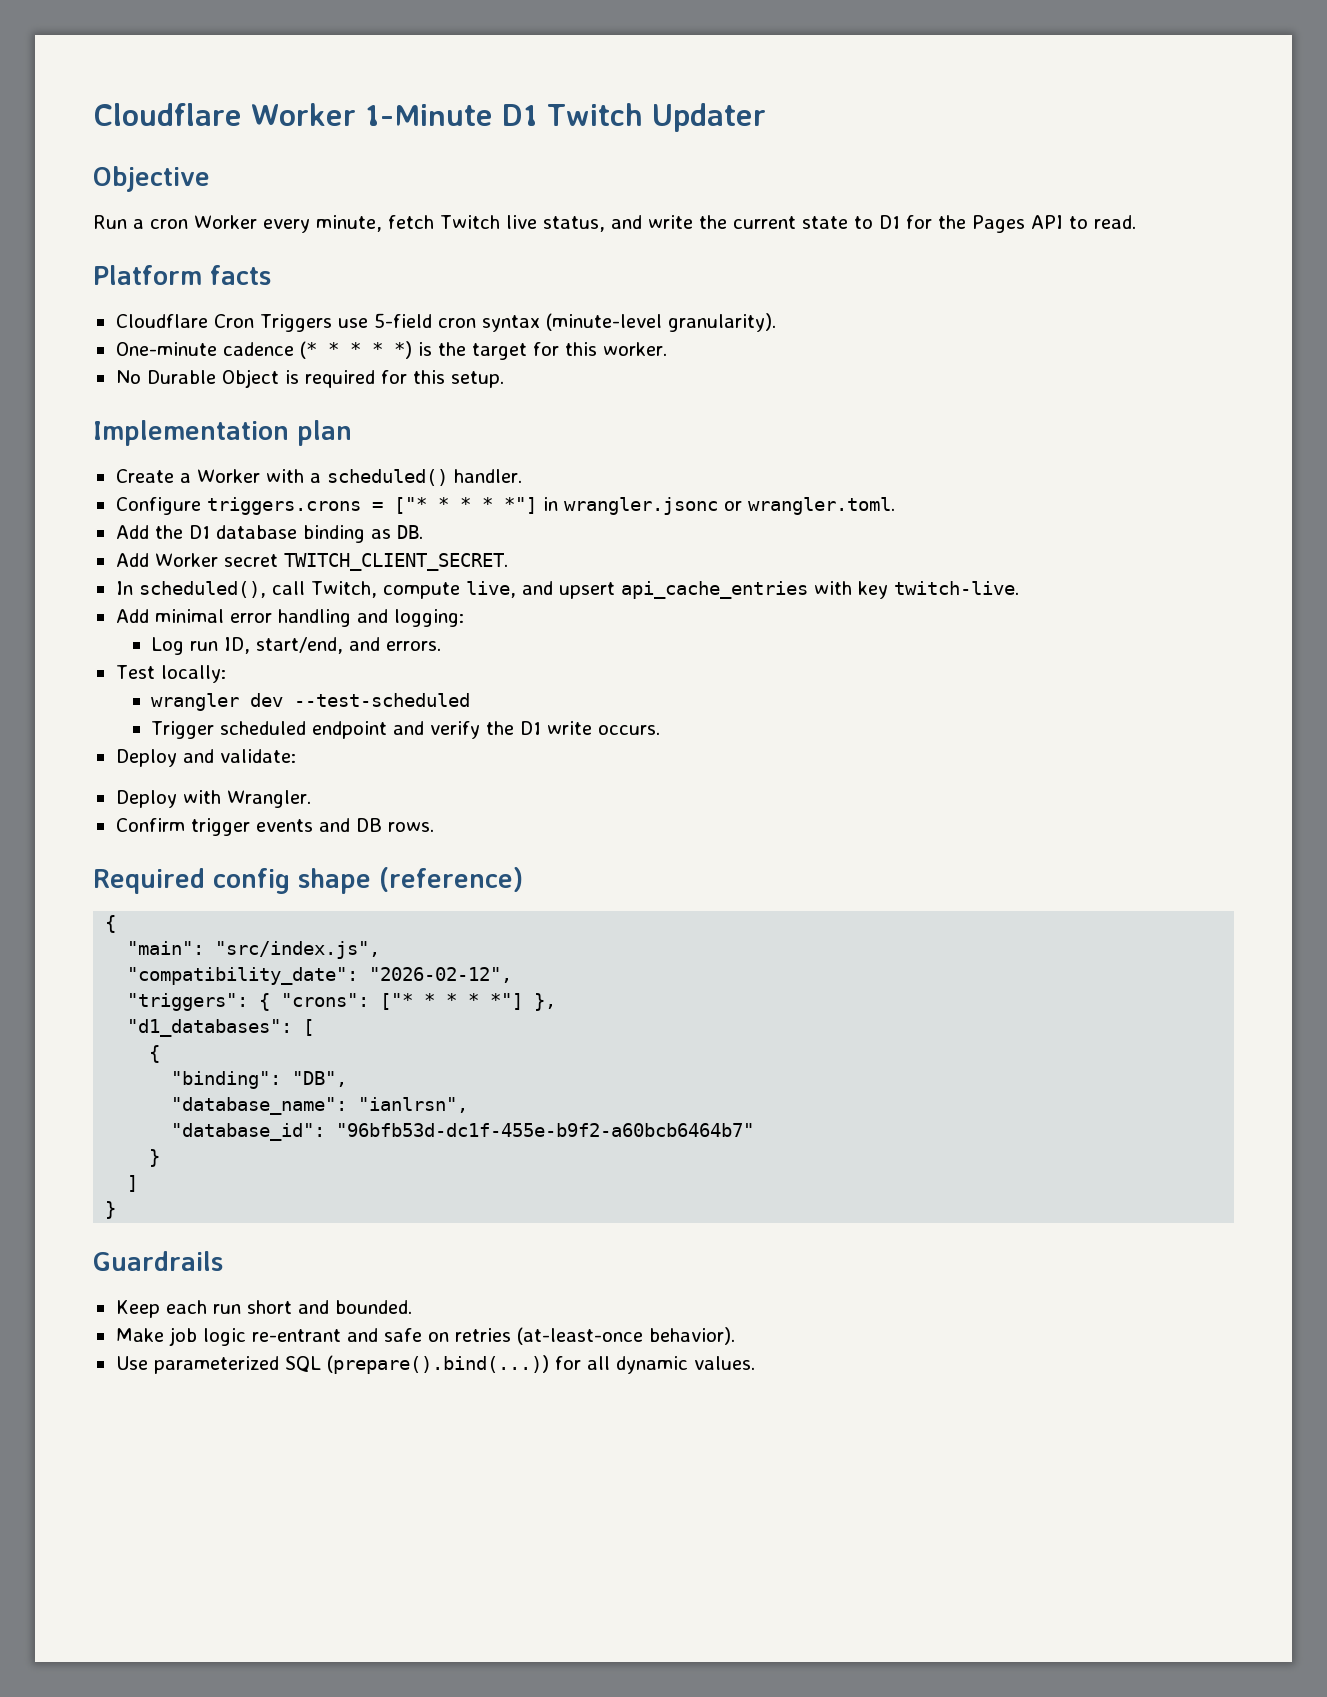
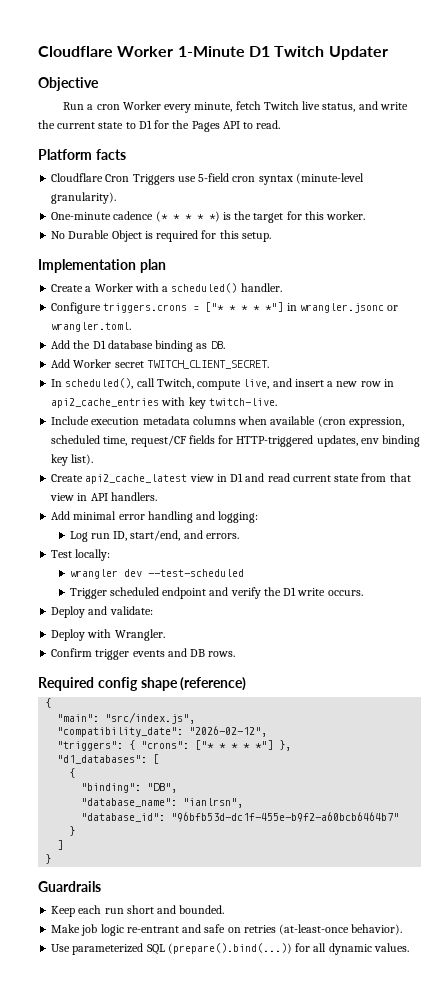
[558,581,1019,599] upsert api_cache_entries with key twitch-live. -> [294,379,394,387] [51,397,277,409] [51,416,404,428] [51,435,421,447] [51,454,94,466] [51,473,411,484] [50,492,157,501] insert a new row in api2_cache_entries with key twitch-live. // Include execution metadata columns when available (cron expression, scheduled time, request/CF fields for HTTP-triggered updates, env binding key list). // Create api2_cache_latest view in D1 and read current state from that view in API handlers.

